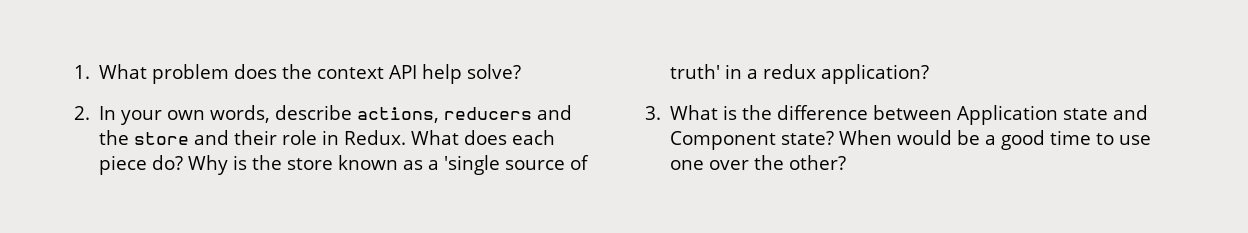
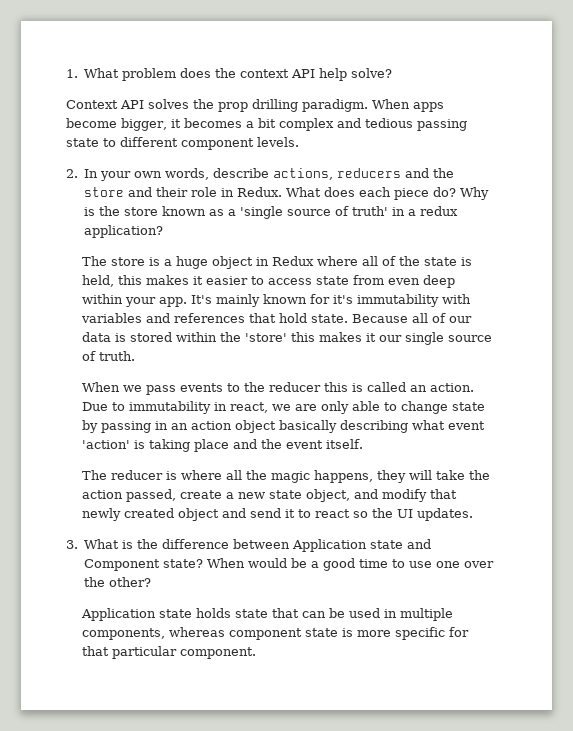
(522, 71) none -> [66,99,444,112] [66,118,467,131] [66,137,299,150] // Context API solves the prop drilling paradigm. When apps become bigger, it becomes a bit complex and tedious passing state to different component levels.
(930, 74) none -> [82,256,473,269] [82,275,456,288] [82,294,472,307] [81,313,473,323] [82,332,493,345] [82,351,136,361] [82,382,475,395] [82,401,486,414] [82,420,486,433] [82,439,364,452] [82,470,491,483] [82,489,458,502] [82,508,474,521] // The store is a huge object in Redux where all of the state is held, this makes it easier to access state from even deep within your app. It's mainly known for it's immutability with variables and references that hold state. Because all of our data is stored within the 'store' this makes it our single source of truth. // When we pass events to the reducer this is called an action. Due to immutability in react, we are only able to change state by passing in an action object basically describing what event 'action' is taking place and the event itself. // The reducer is where all the magic happens, they will take the action passed, create a new state object, and modify that newly created object and send it to react so the UI updates.
(847, 162) none -> [81,608,454,621] [82,627,470,640] [82,646,257,659] // Application state holds state that can be used in multiple components, whereas component state is more specific for that particular component.

